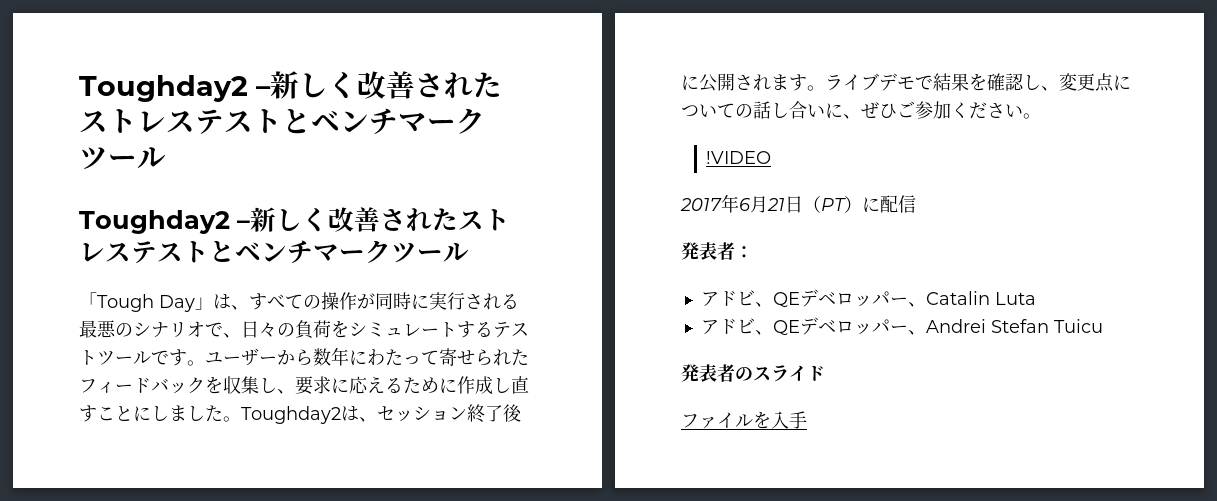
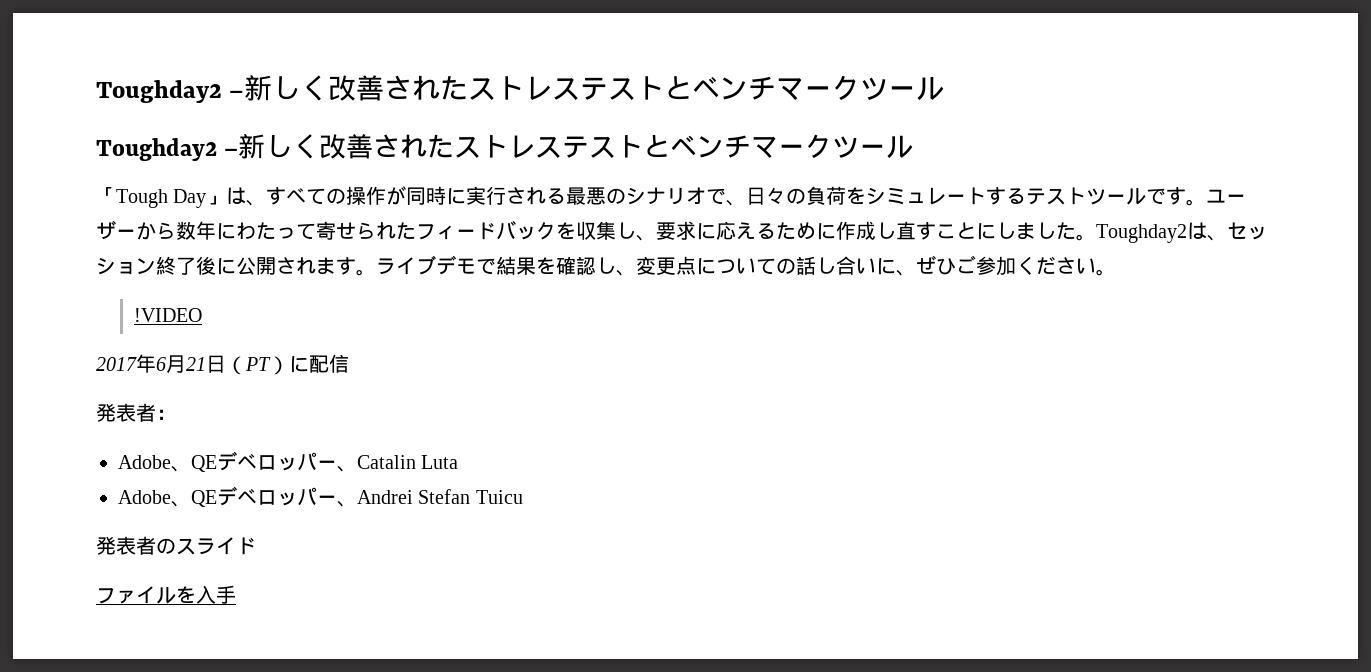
[700,290,755,307] アドビ -> [118,455,171,469] Adobe
[700,318,755,335] アドビ -> [118,490,171,504] Adobe

